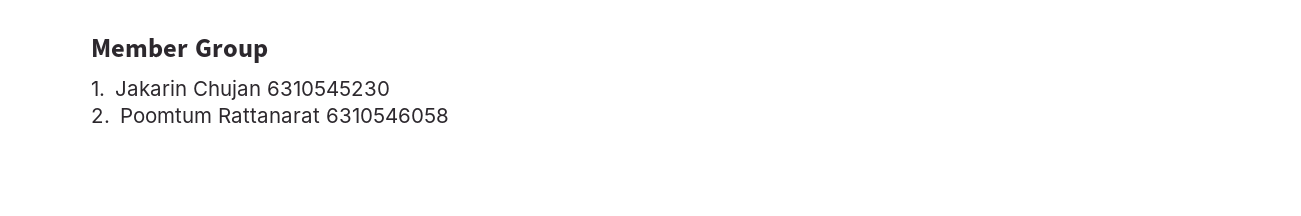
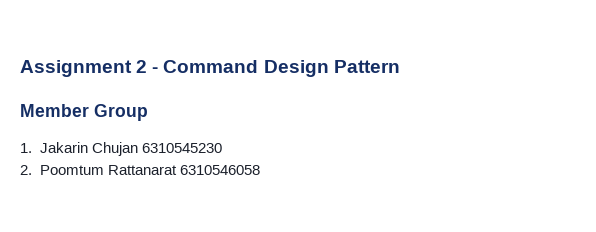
(91, 48) none -> [20,60,400,77] Assignment 2 - Command Design Pattern //

